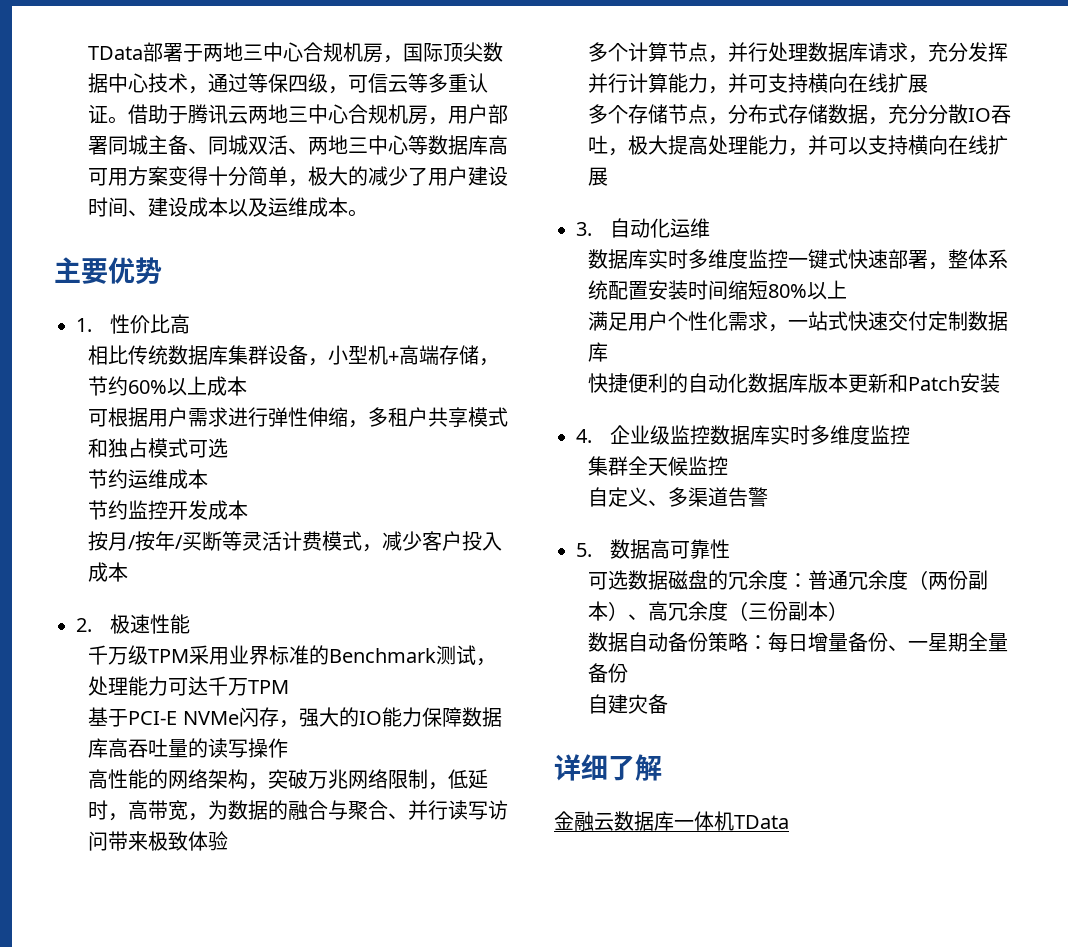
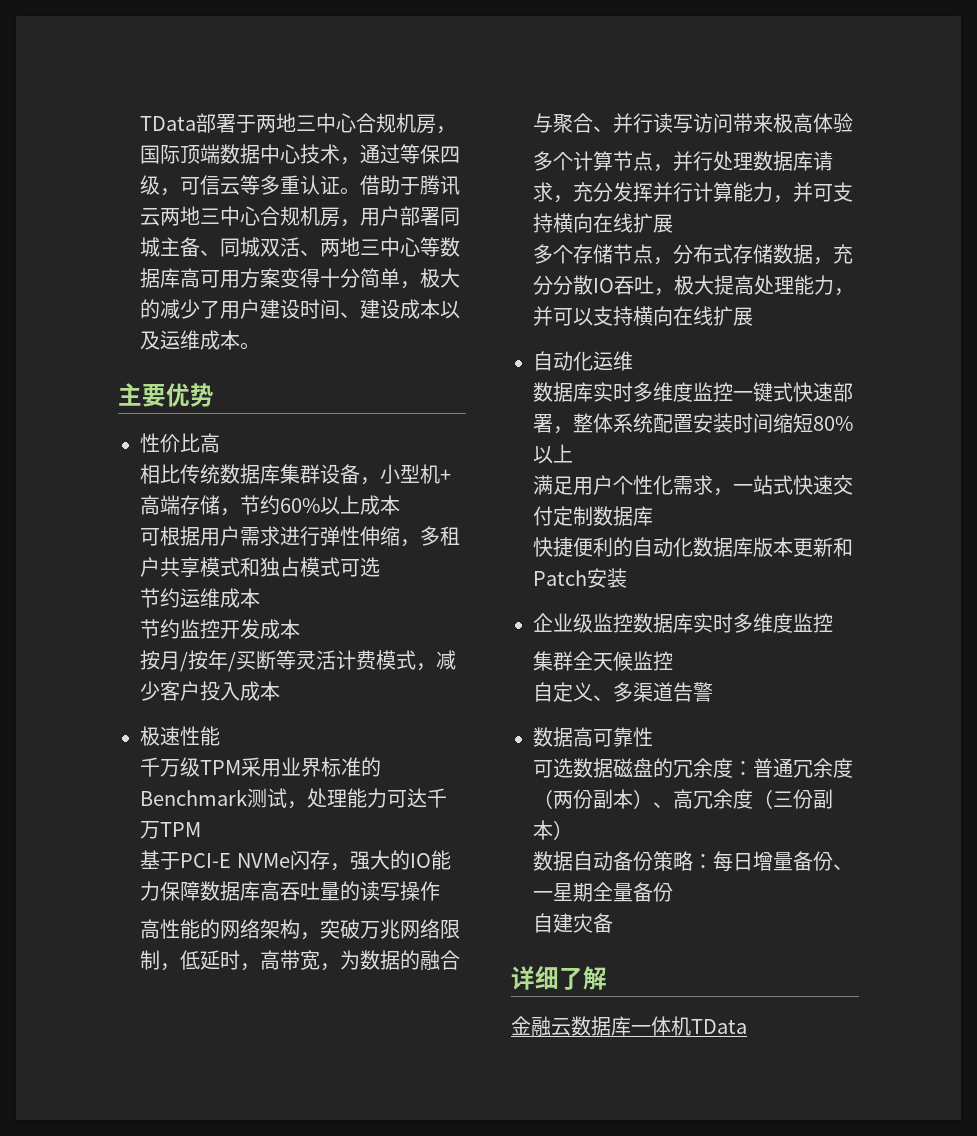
[463,42,484,62] 尖 -> [200,144,221,164] 端
[76,318,92,332] 1. -> (214, 395) none
[76,618,92,632] 2. -> (281, 691) none
[168,831,189,851] 致 -> [793,113,814,133] 高
[576,222,592,236] 3. -> (754, 316) none
[576,429,592,443] 4. -> (628, 578) none
[576,543,592,557] 5. -> (714, 692) none

